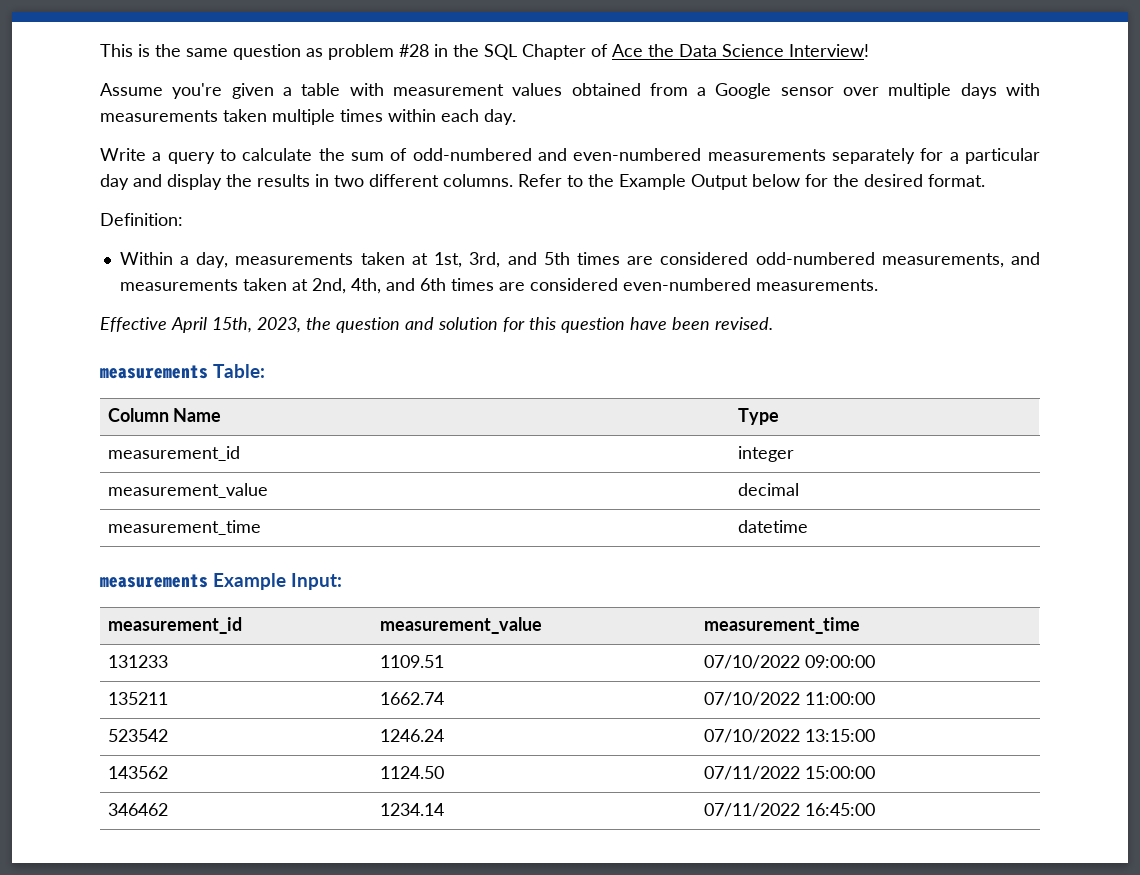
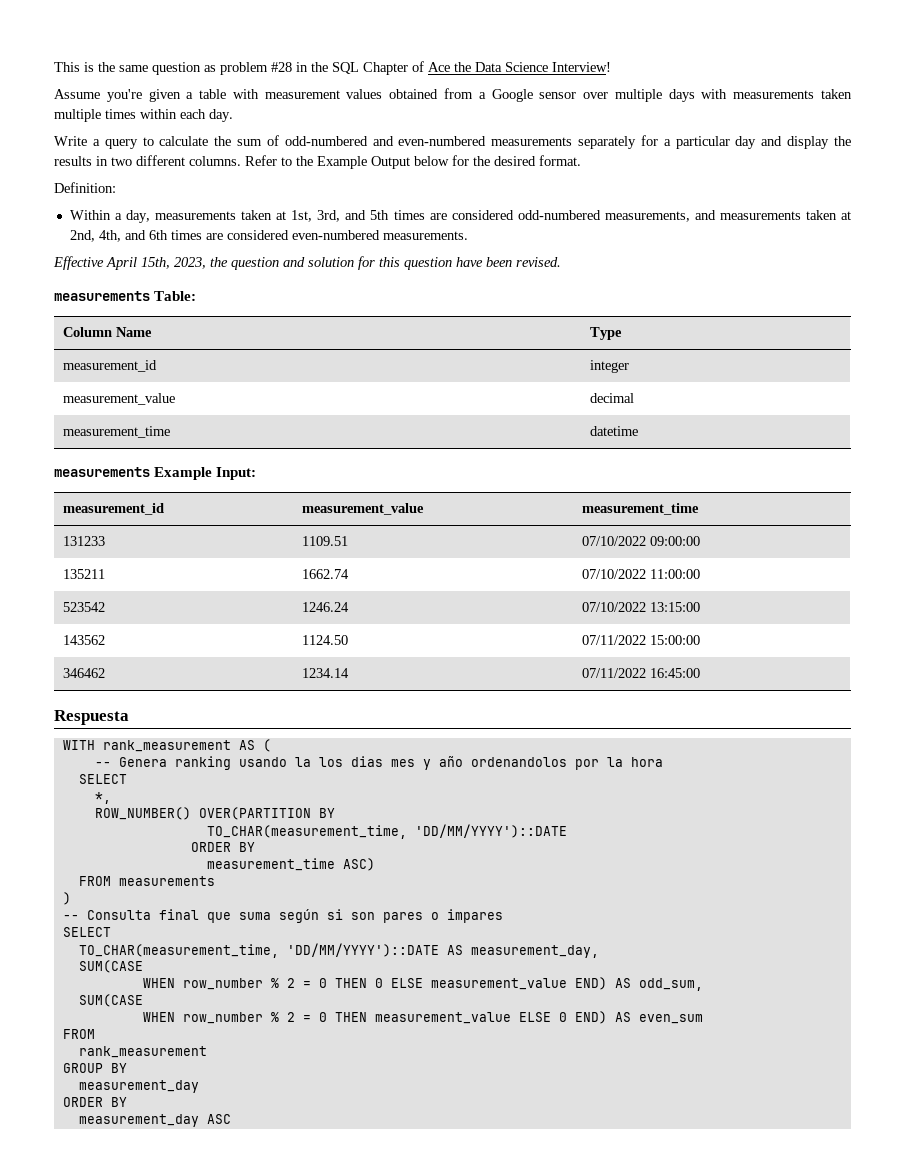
(875, 809) none -> [54,710,129,725] [62,739,271,752] [94,756,663,770] [78,774,127,784] [94,792,111,804] [94,807,335,820] [206,824,567,839] [190,842,255,852] [206,858,375,871] [78,876,215,886] [62,892,71,905] [62,909,503,923] [62,927,111,937] [78,943,599,958] [78,960,143,973] [142,977,703,991] [78,994,143,1007] [142,1011,703,1024] [62,1029,95,1039] [78,1046,207,1058] [62,1063,127,1073] [78,1080,199,1093] [62,1097,127,1107] [78,1114,231,1127] // Respuesta // WITH rank_measurement AS ( // -- Genera ranking usando la los dias mes y año ordenandolos por la hora // SELECT // *, // ROW_NUMBER() OVER(PARTITION BY // TO_CHAR(measurement_time, 'DD/MM/YYYY')::DATE // ORDER BY // measurement_time ASC) // FROM measurements // ) // -- Consulta final que suma según si son pares o impares // SELECT // TO_CHAR(measurement_time, 'DD/MM/YYYY')::DATE AS measurement_day, // SUM(CASE // WHEN row_number % 2 = 0 THEN 0 ELSE measurement_value END) AS odd_sum, // SUM(CASE // WHEN row_number % 2 = 0 THEN measurement_value ELSE 0 END) AS even_sum // FROM // rank_measurement // GROUP BY // measurement_day // ORDER BY // measurement_day ASC

